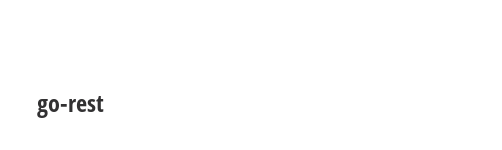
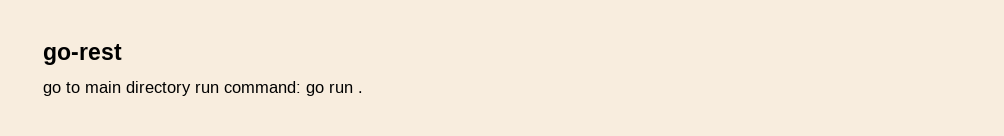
(104, 107) none -> [43,81,363,96] // go to main directory run command: go run .

